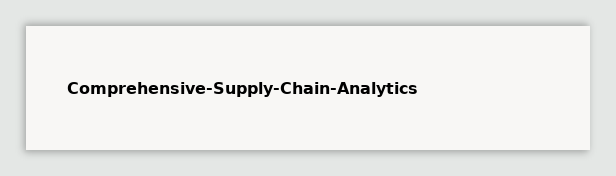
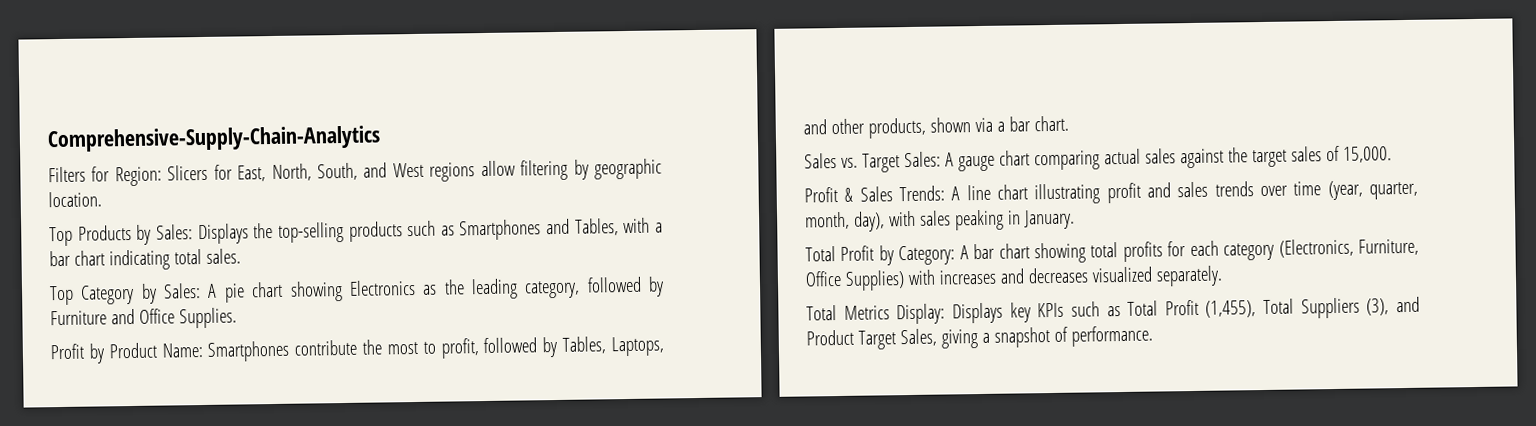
(418, 89) none -> [48,158,663,187] [48,191,102,208] [49,217,664,247] [49,248,241,271] [49,276,664,306] [50,307,237,329] [50,336,665,364] [803,115,1069,139] [804,145,1392,173] [804,180,1419,205] [804,209,1075,232] [805,238,1419,266] [805,265,1223,291] [806,296,1421,325] [806,325,1153,350] // Filters for Region: Slicers for East, North, South, and West regions allow filtering by geographic location. // Top Products by Sales: Displays the top-selling products such as Smartphones and Tables, with a bar chart indicating total sales. // Top Category by Sales: A pie chart showing Electronics as the leading category, followed by Furniture and Office Supplies. // Profit by Product Name: Smartphones contribute the most to profit, followed by Tables, Laptops, and other products, shown via a bar chart. // Sales vs. Target Sales: A gauge chart comparing actual sales against the target sales of 15,000. // Profit & Sales Trends: A line chart illustrating profit and sales trends over time (year, quarter, month, day), with sales peaking in January. // Total Profit by Category: A bar chart showing total profits for each category (Electronics, Furniture, Office Supplies) with increases and decreases visualized separately. // Total Metrics Display: Displays key KPIs such as Total Profit (1,455), Total Suppliers (3), and Product Target Sales, giving a snapshot of performance.

